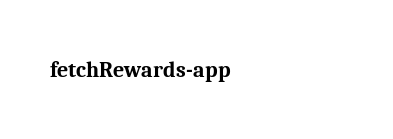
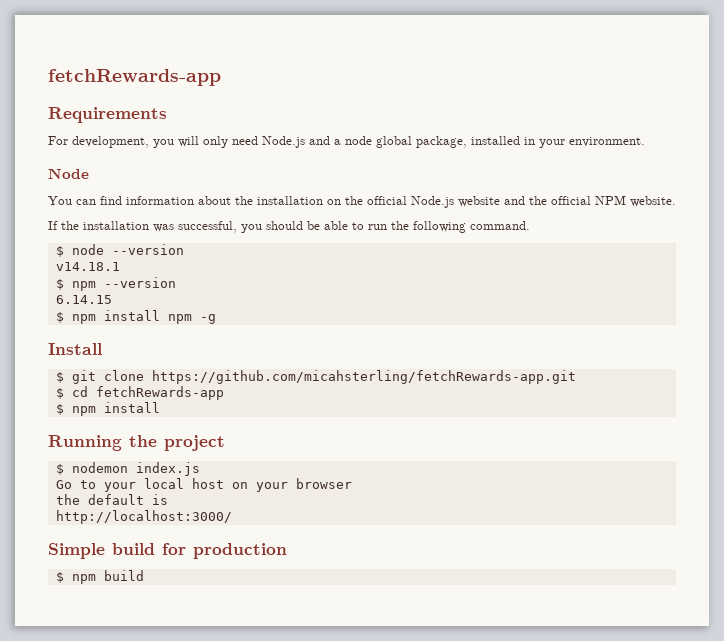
[50,61,231,82] fetchRewards-app -> [48,69,221,86] [48,107,167,123] [48,136,645,148] [48,168,89,179] [48,195,676,208] [48,221,530,233] [55,244,184,257] [55,262,120,271] [55,277,176,291] [55,295,112,304] [55,310,216,324] [48,343,102,355] [55,370,576,384] [55,386,224,400] [55,402,160,416] [48,435,225,451] [55,462,200,476] [55,478,352,492] [55,494,168,505] [55,510,232,524] [48,543,287,559] [55,570,144,584] fetchRewards-app // Requirements // For development, you will only need Node.js and a node global package, installed in your environment. // Node // You can find information about the installation on the official Node.js website and the official NPM website. // If the installation was successful, you should be able to run the following command. // $ node --version // v14.18.1 // $ npm --version // 6.14.15 // $ npm install npm -g // Install // $ git clone https://github.com/micahsterling/fetchRewards-app.git // $ cd fetchRewards-app // $ npm install // Running the project // $ nodemon index.js // Go to your local host on your browser // the default is // http://localhost:3000/ // Simple build for production // $ npm build

